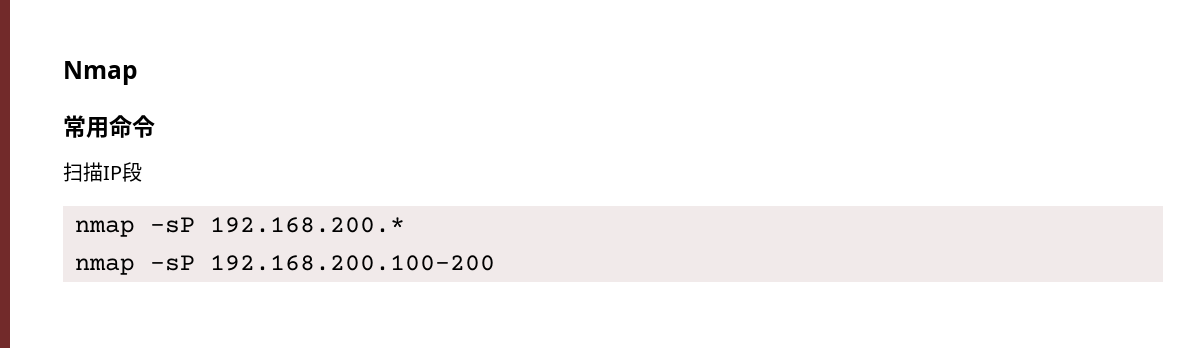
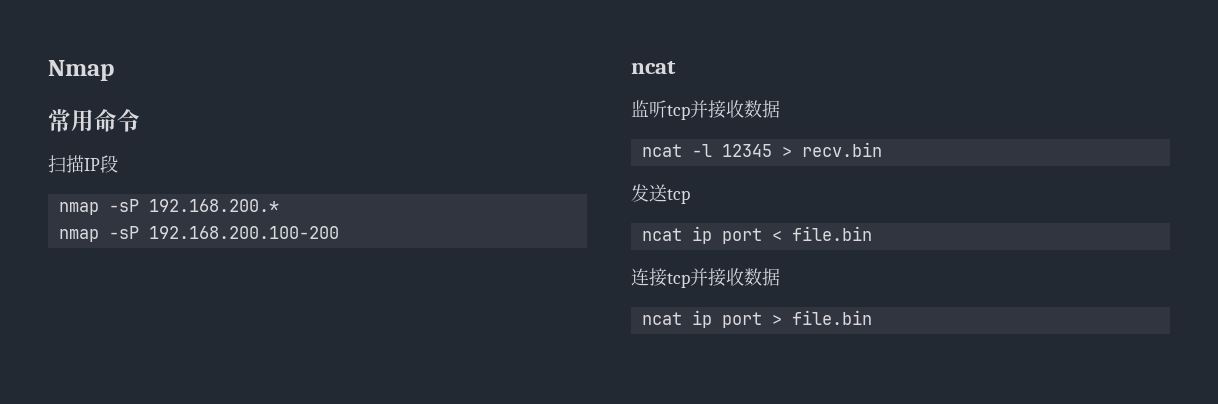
(495, 263) none -> [631,61,676,74] [631,100,780,120] [641,142,882,157] [631,184,690,204] [641,226,872,244] [631,268,780,288] [641,310,872,328] // ncat // 监听tcp并接收数据 // ncat -l 12345 > recv.bin // 发送tcp // ncat ip port < file.bin // 连接tcp并接收数据 // ncat ip port > file.bin

